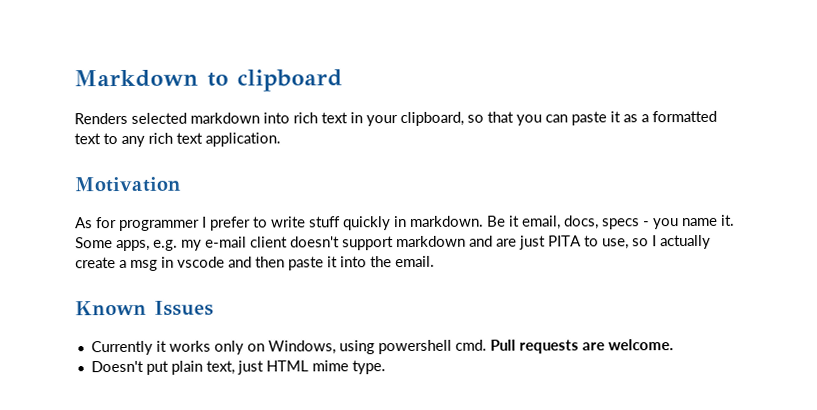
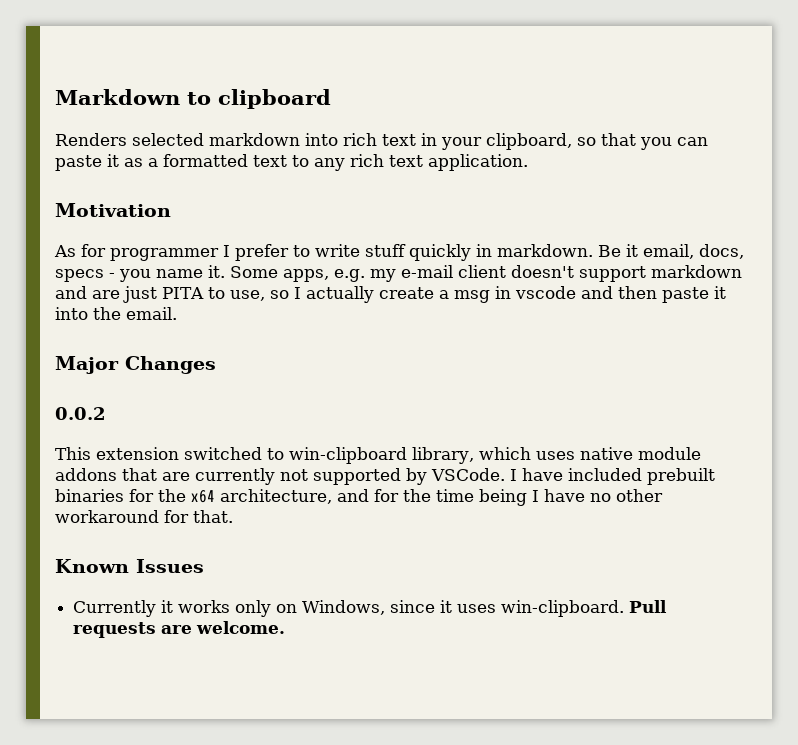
(435, 261) none -> [55,356,216,374] [55,407,106,420] [55,447,701,464] [55,468,715,485] [55,489,663,506] [55,510,233,523] // Major Changes // 0.0.2 // This extension switched to win-clipboard library, which uses native module addons that are currently not supported by VSCode. I have included prebuilt binaries for the x64 architecture, and for the time being I have no other workaround for that.
[338,339,487,355] using powershell cmd. -> [390,600,625,617] since it uses win-clipboard.
[90,360,386,375] // Doesn't put plain text, just HTML mime type. -> (286, 627) none

